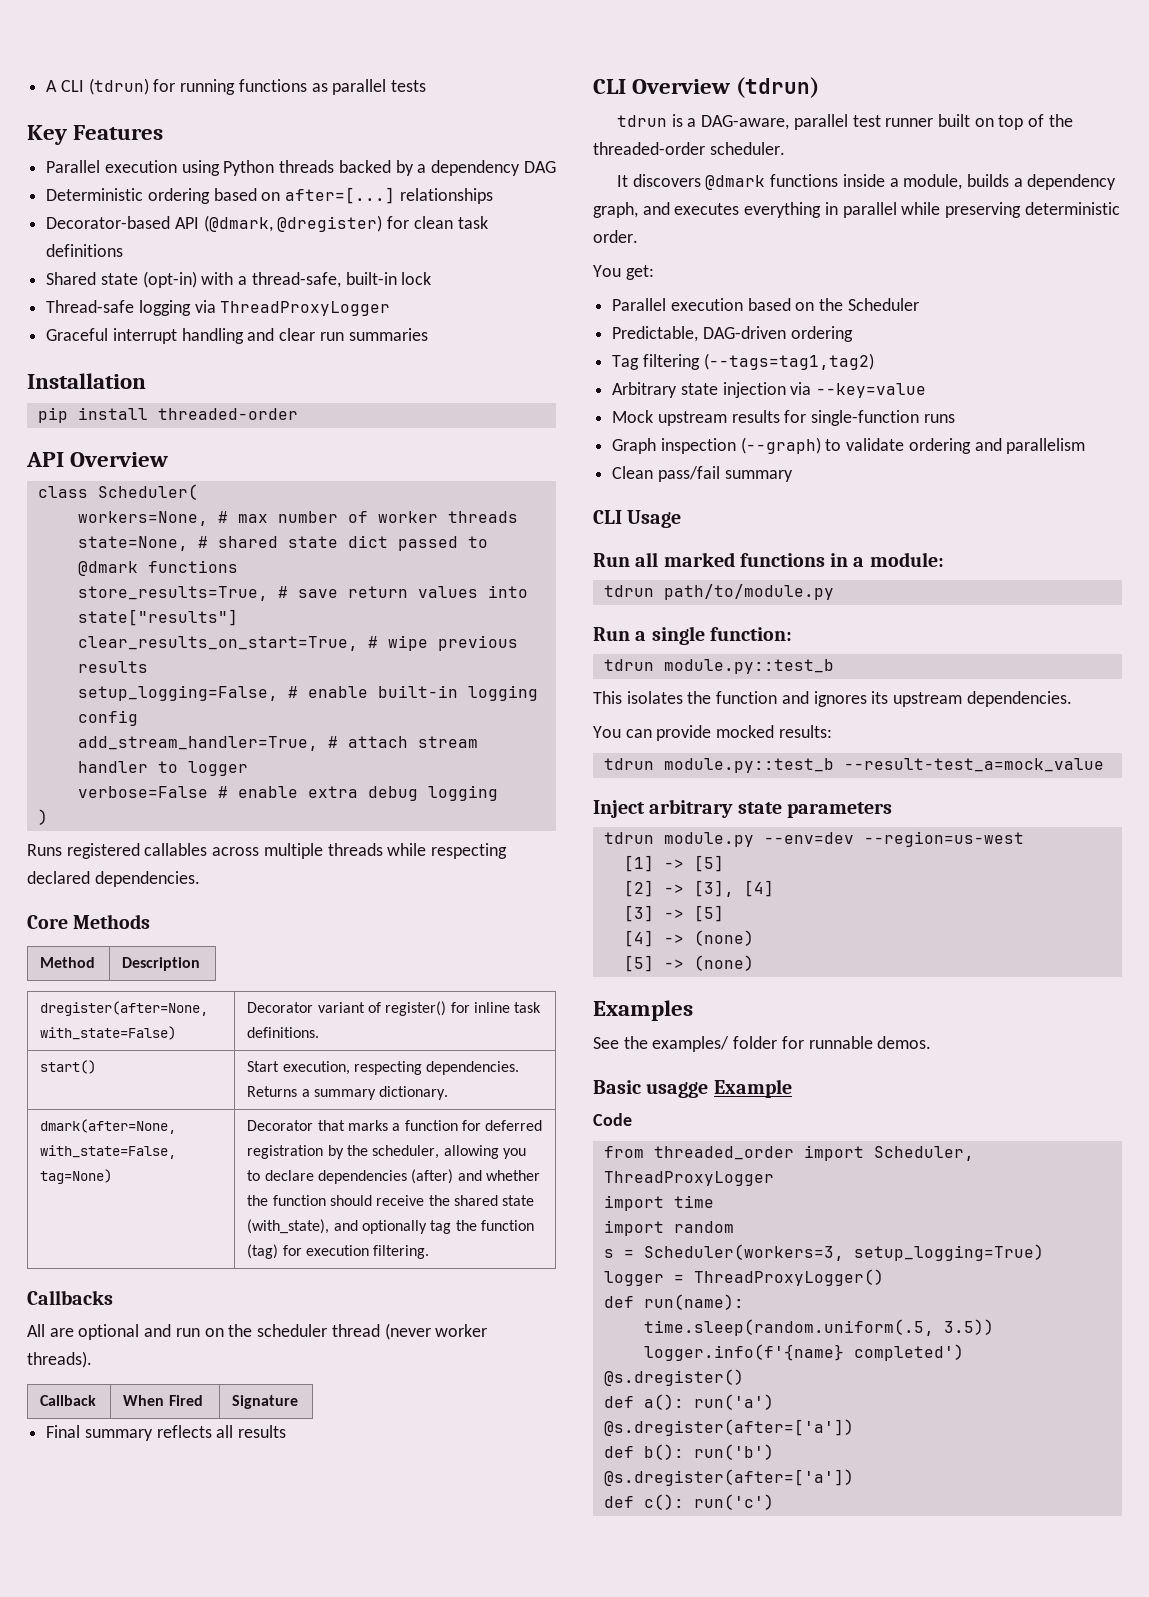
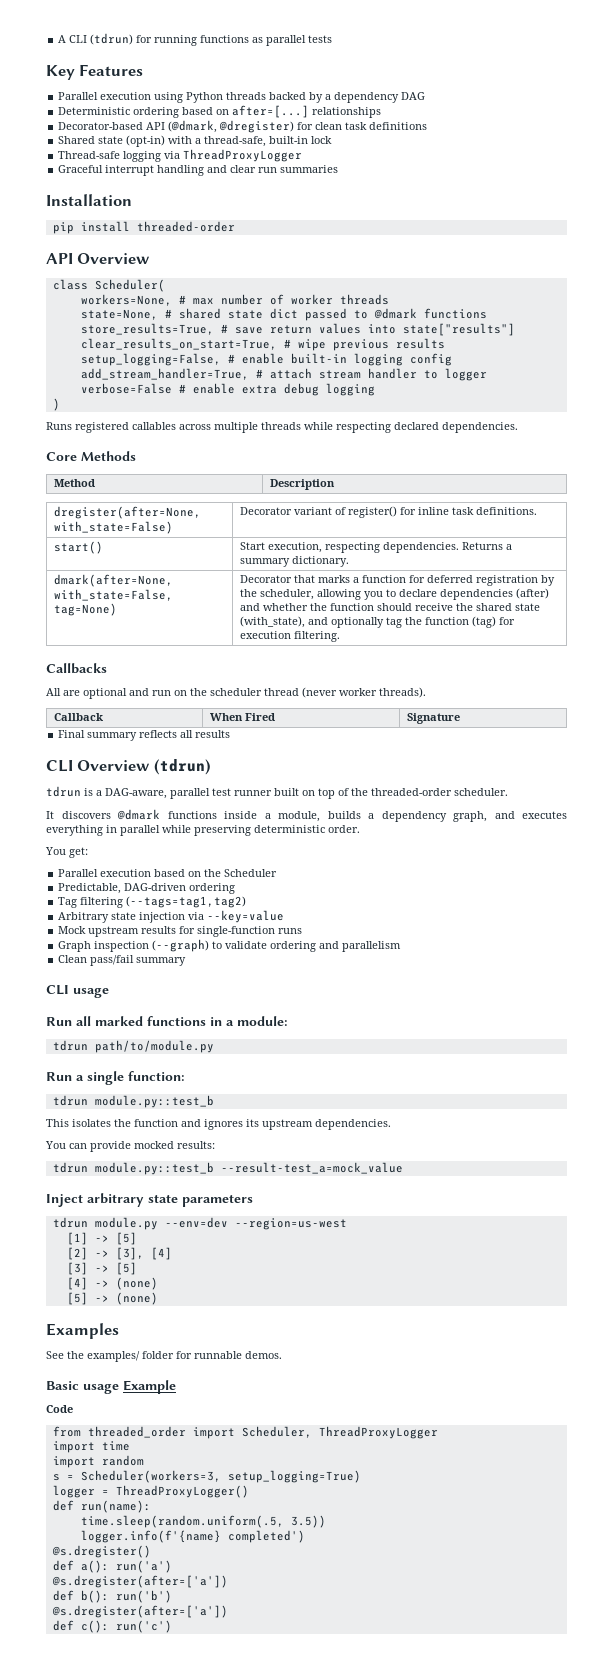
[627,510,682,528] Usage -> [73,988,109,998] usage
[646,1082,709,1098] usagge -> [83,1384,119,1394] usage

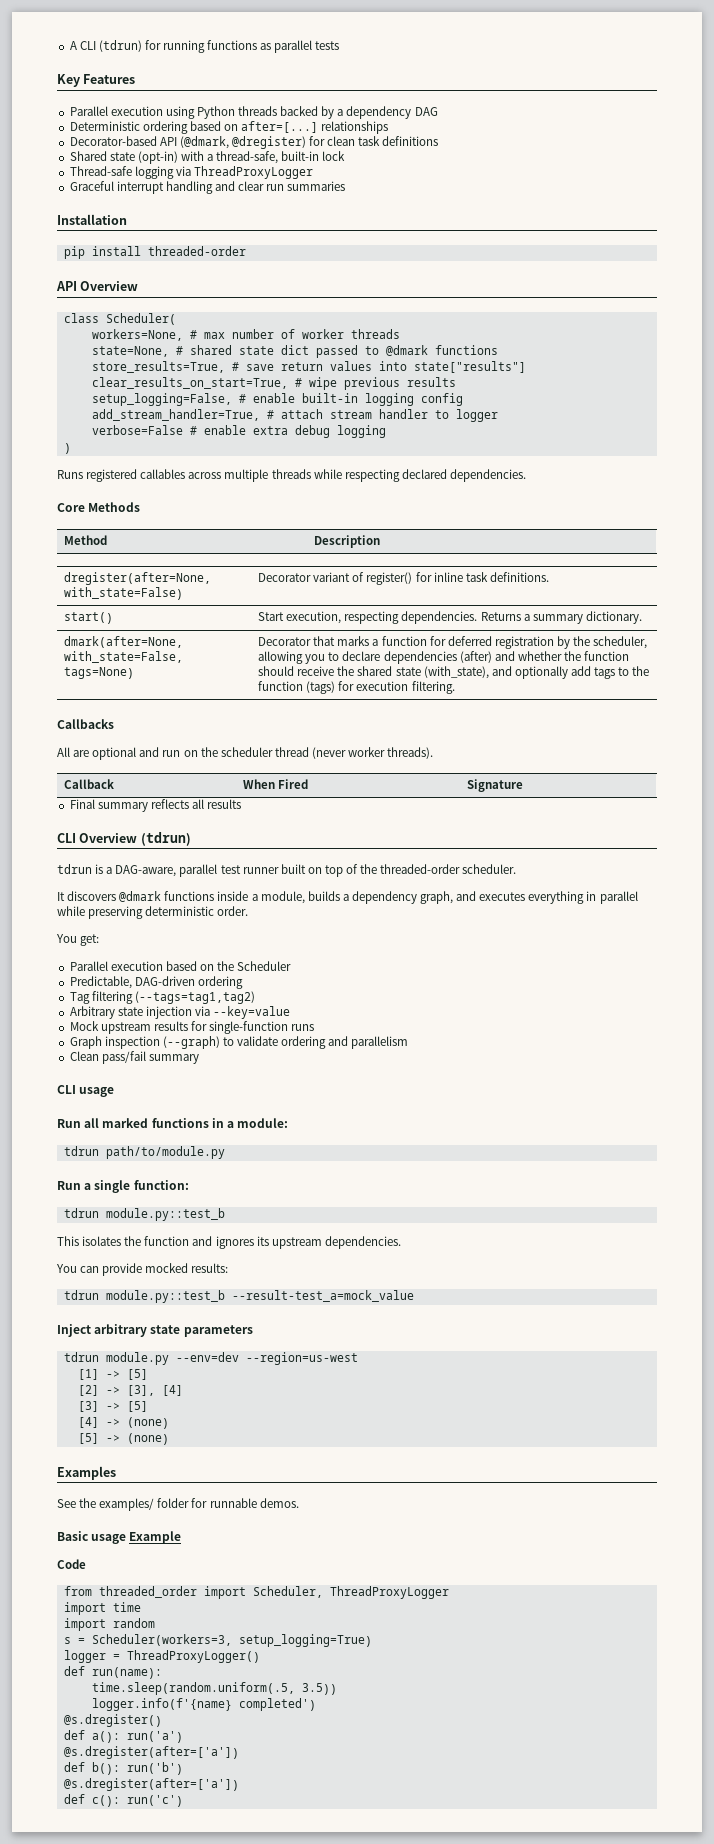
[53,603,117,616] tag=None) -> [64,667,135,679] tags=None)
[385,616,496,628] tag the function (tag) -> [570,666,650,679] [258,681,336,694] add tags to the function (tags)

